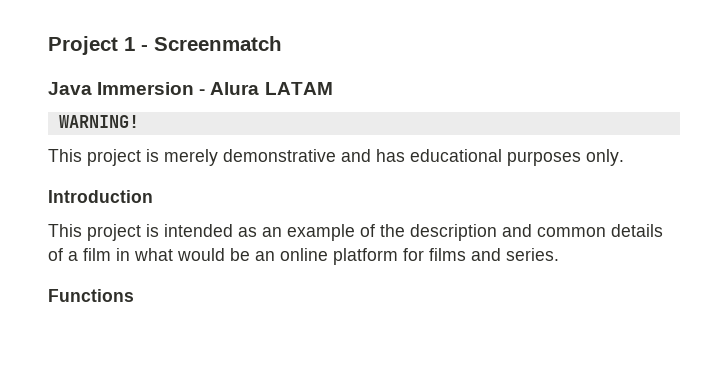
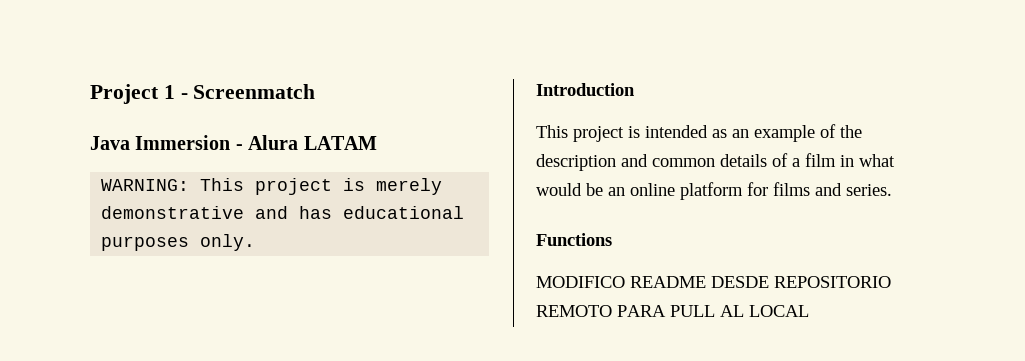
[58,115,139,128] WARNING! // -> [101,179,190,191] WARNING:
(134, 295) none -> [536,276,891,288] [536,305,809,317] // MODIFICO README DESDE REPOSITORIO REMOTO PARA PULL AL LOCAL

